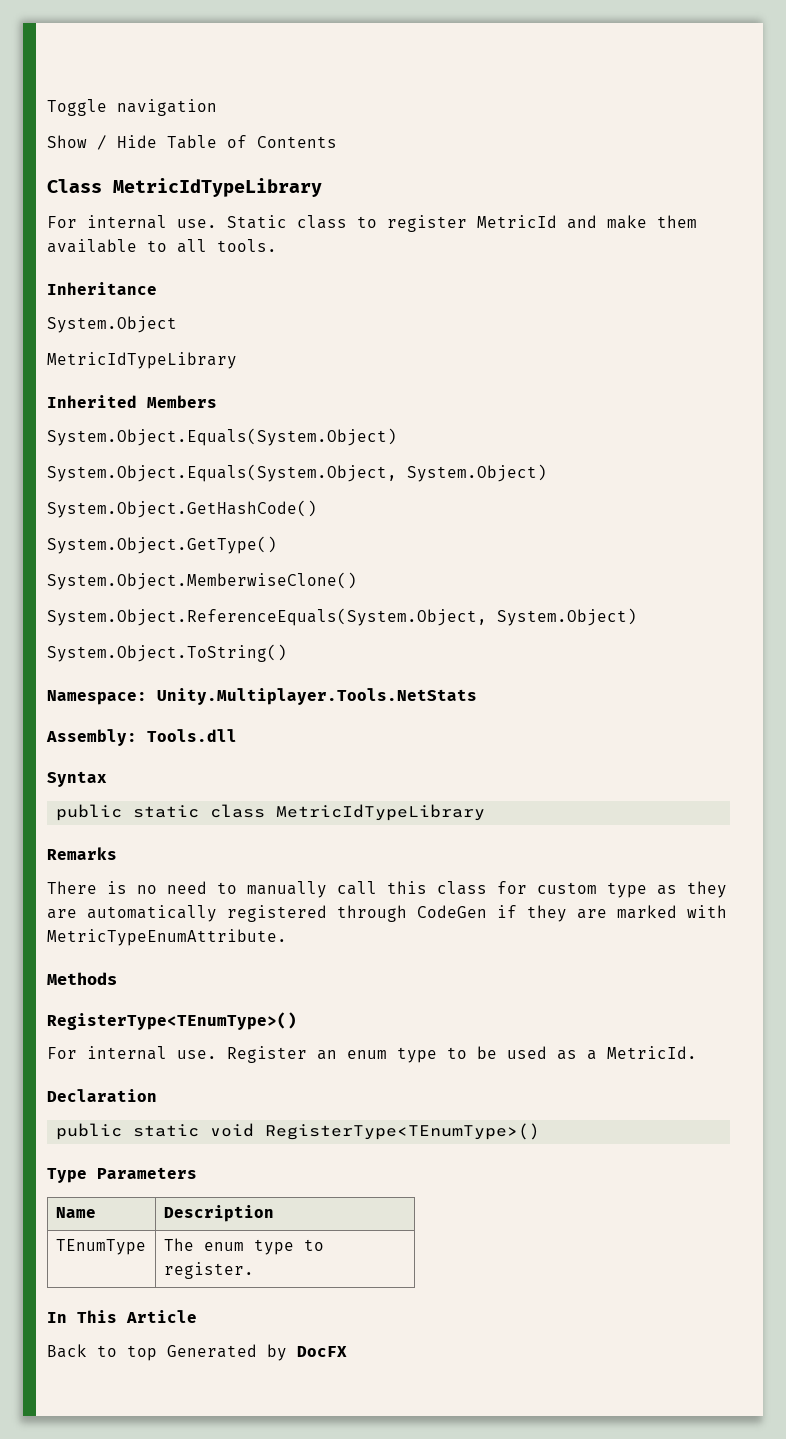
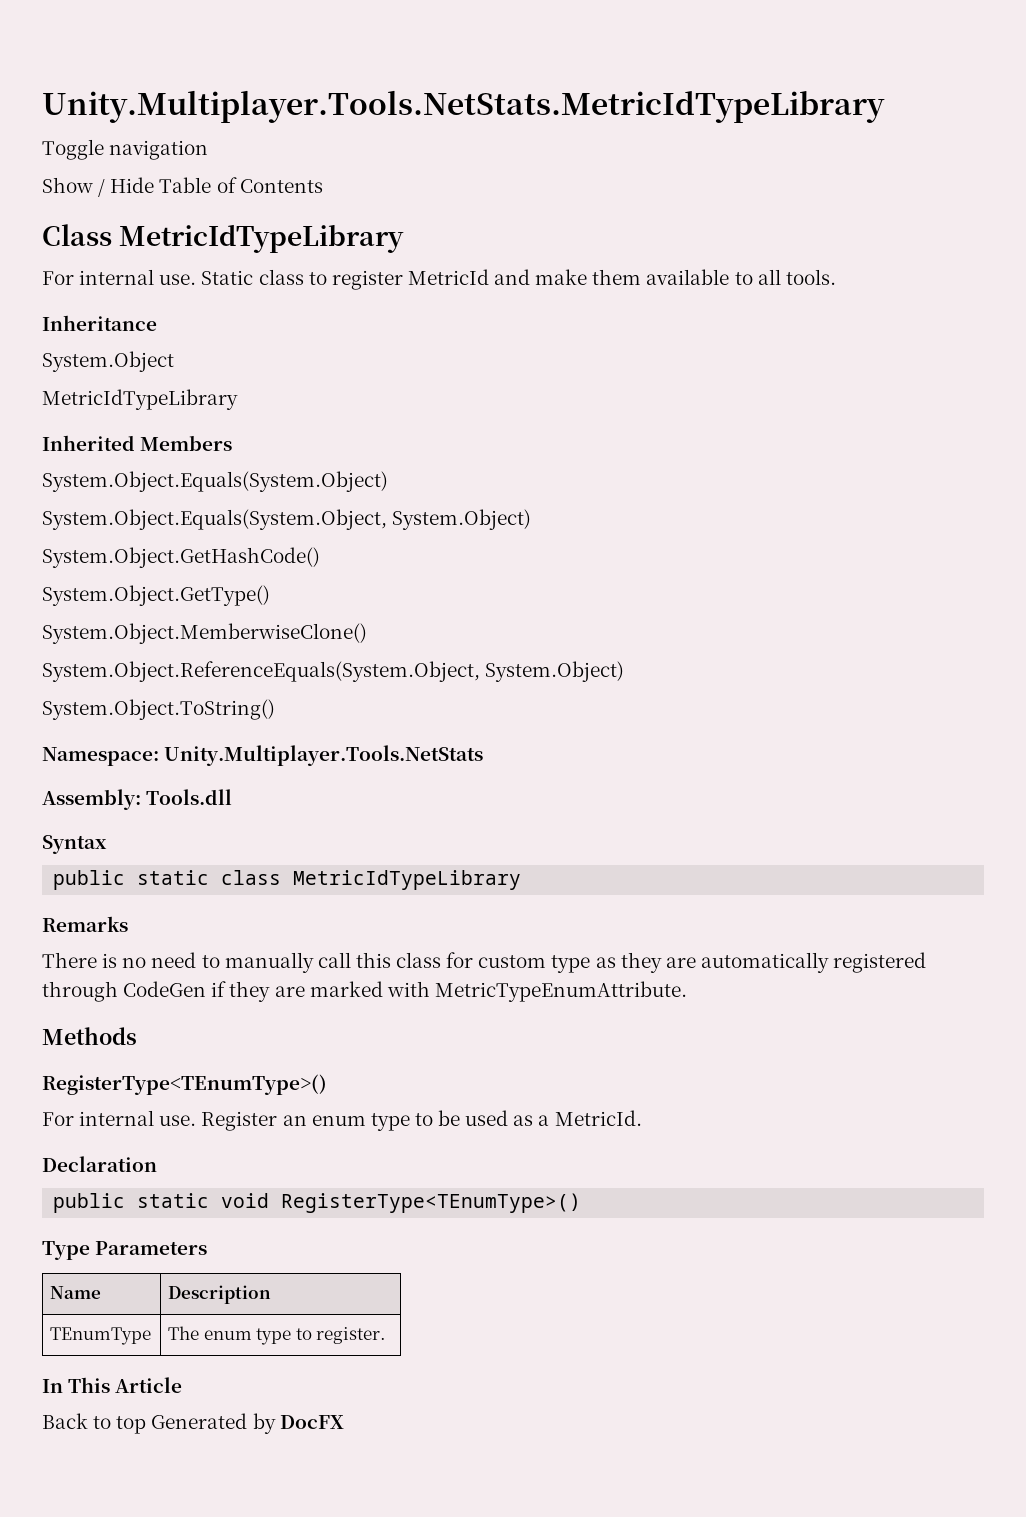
(47, 107) none -> [42,90,885,123] Unity.Multiplayer.Tools.NetStats.MetricIdTypeLibrary //

